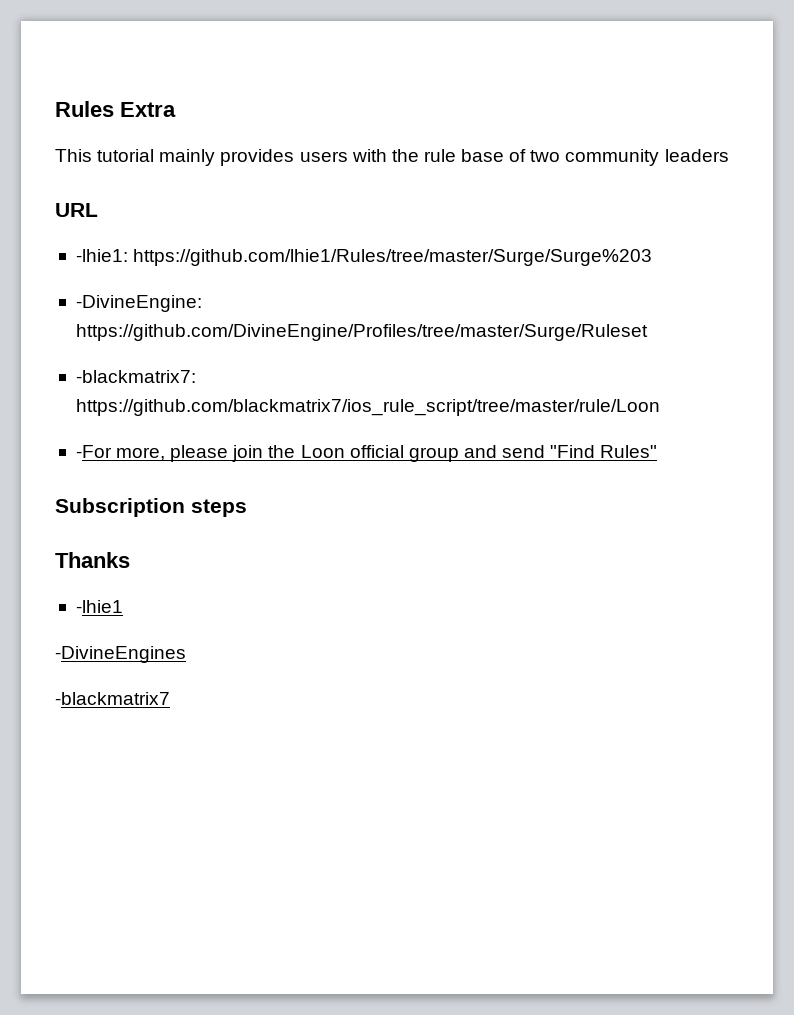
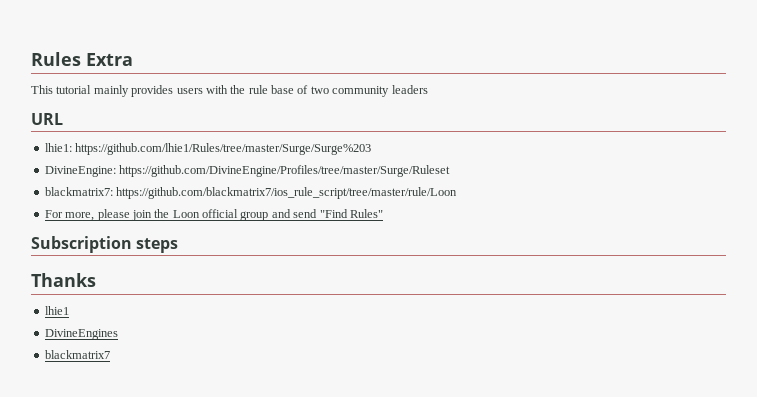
[75,249,128,262] -lhie1: -> [44,143,72,152] lhie1:
[75,295,202,312] -DivineEngine: -> [44,166,116,177] DivineEngine:
[75,370,196,383] -blackmatrix7: -> [44,187,113,196] blackmatrix7:
[75,445,112,458] -For -> [44,210,63,218] For
[75,600,123,613] [55,646,186,663] [55,692,170,705] -lhie1 // -DivineEngines // -blackmatrix7 -> [44,306,69,315] [44,329,118,340] [44,350,110,359] lhie1 // DivineEngines // blackmatrix7

